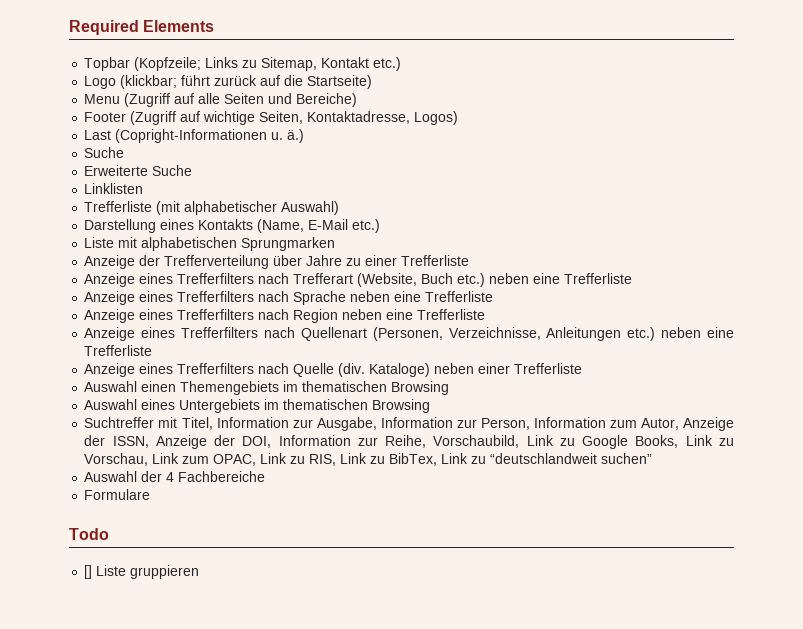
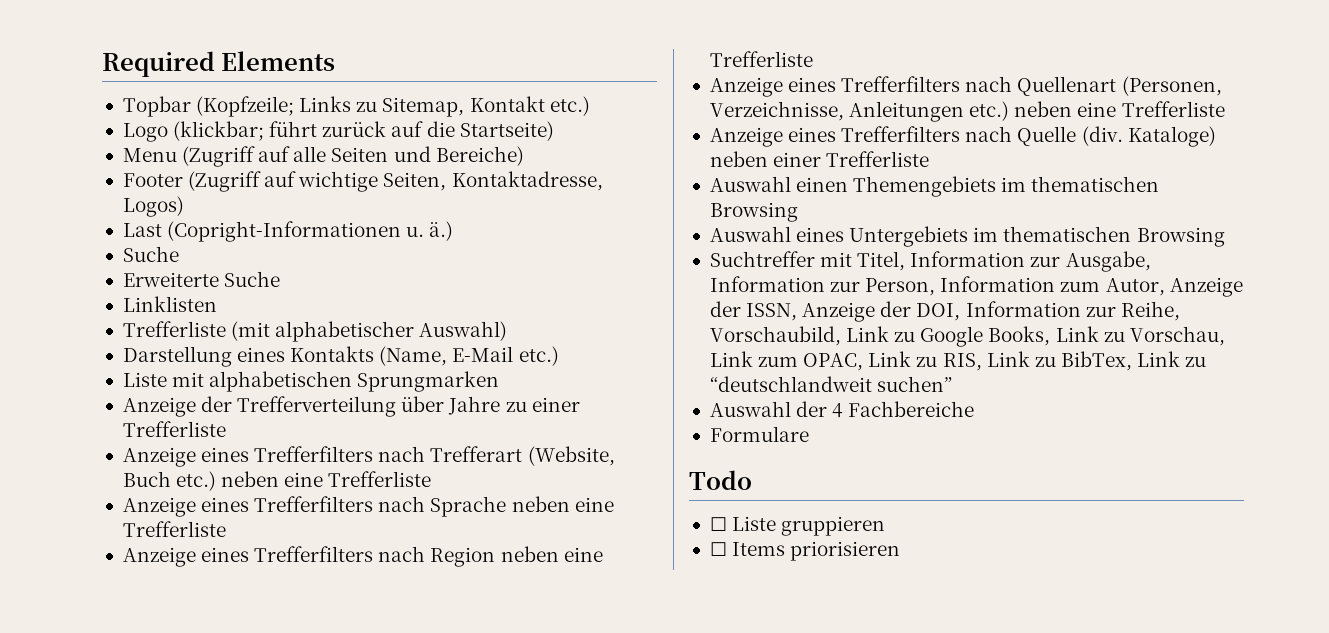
[84,565,93,579] [] -> [709,517,727,531] ☐
(200, 572) none -> [709,541,901,561] // ☐ Items priorisieren

